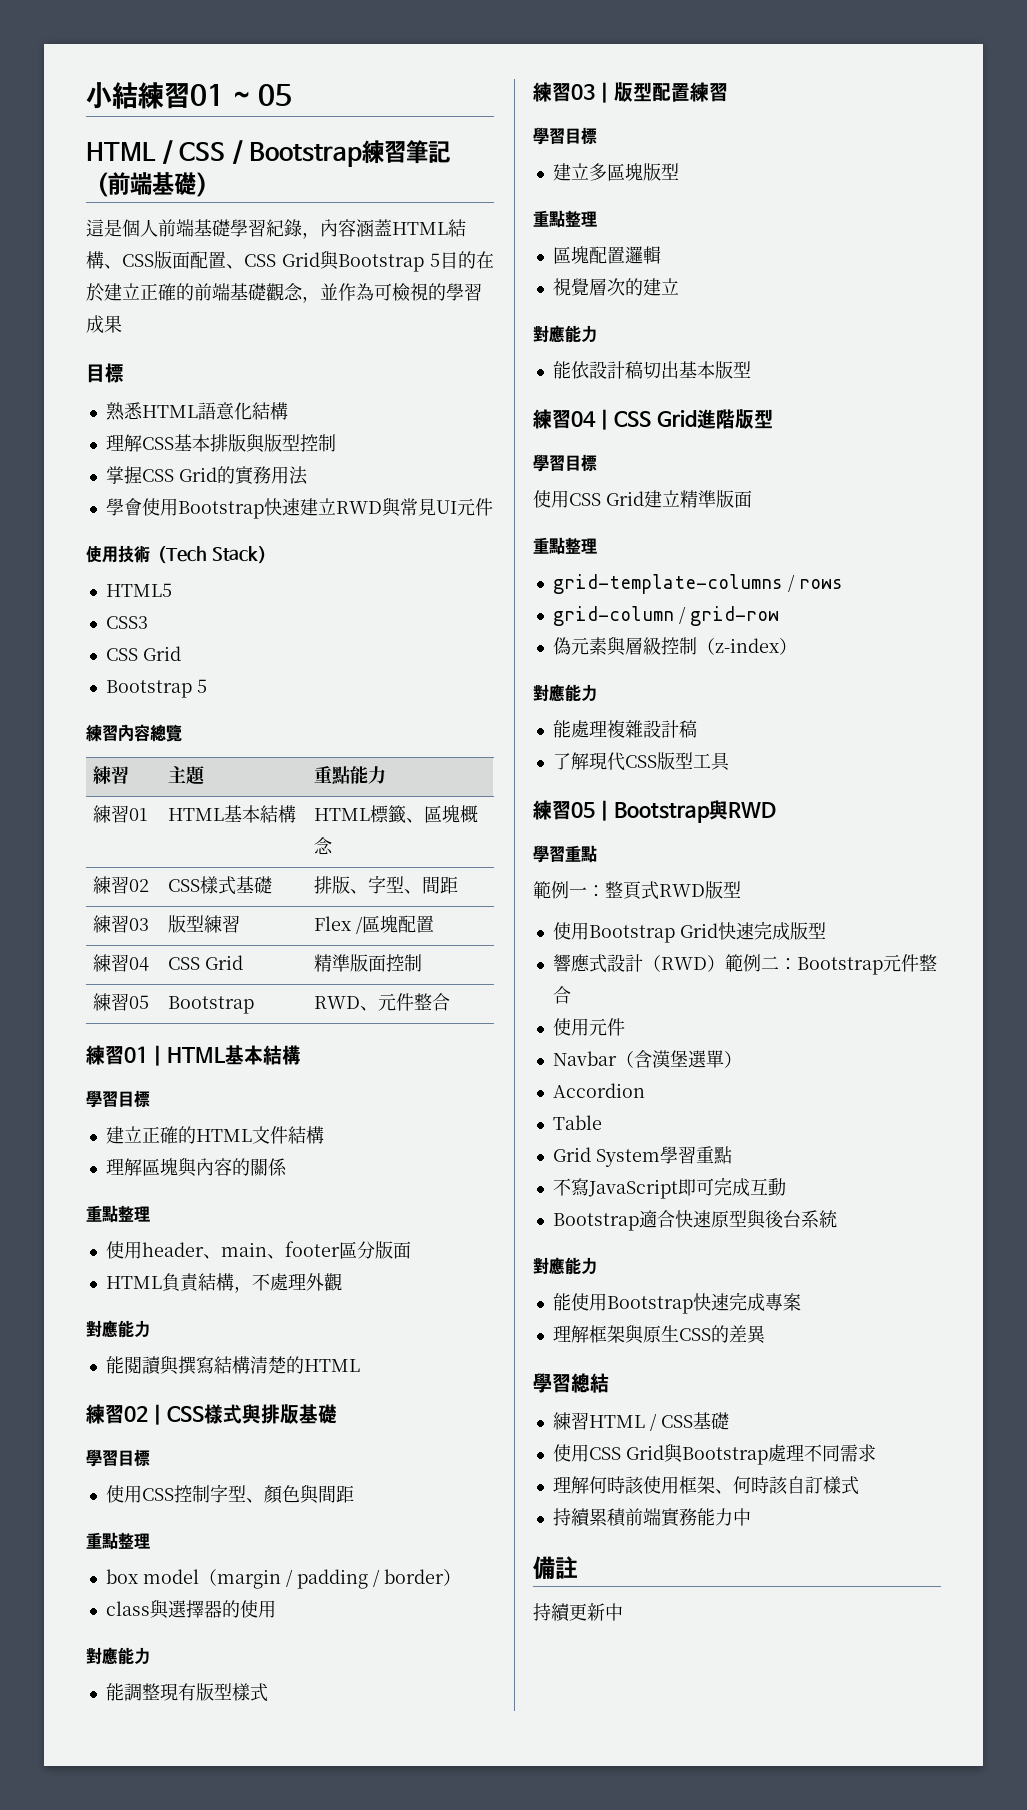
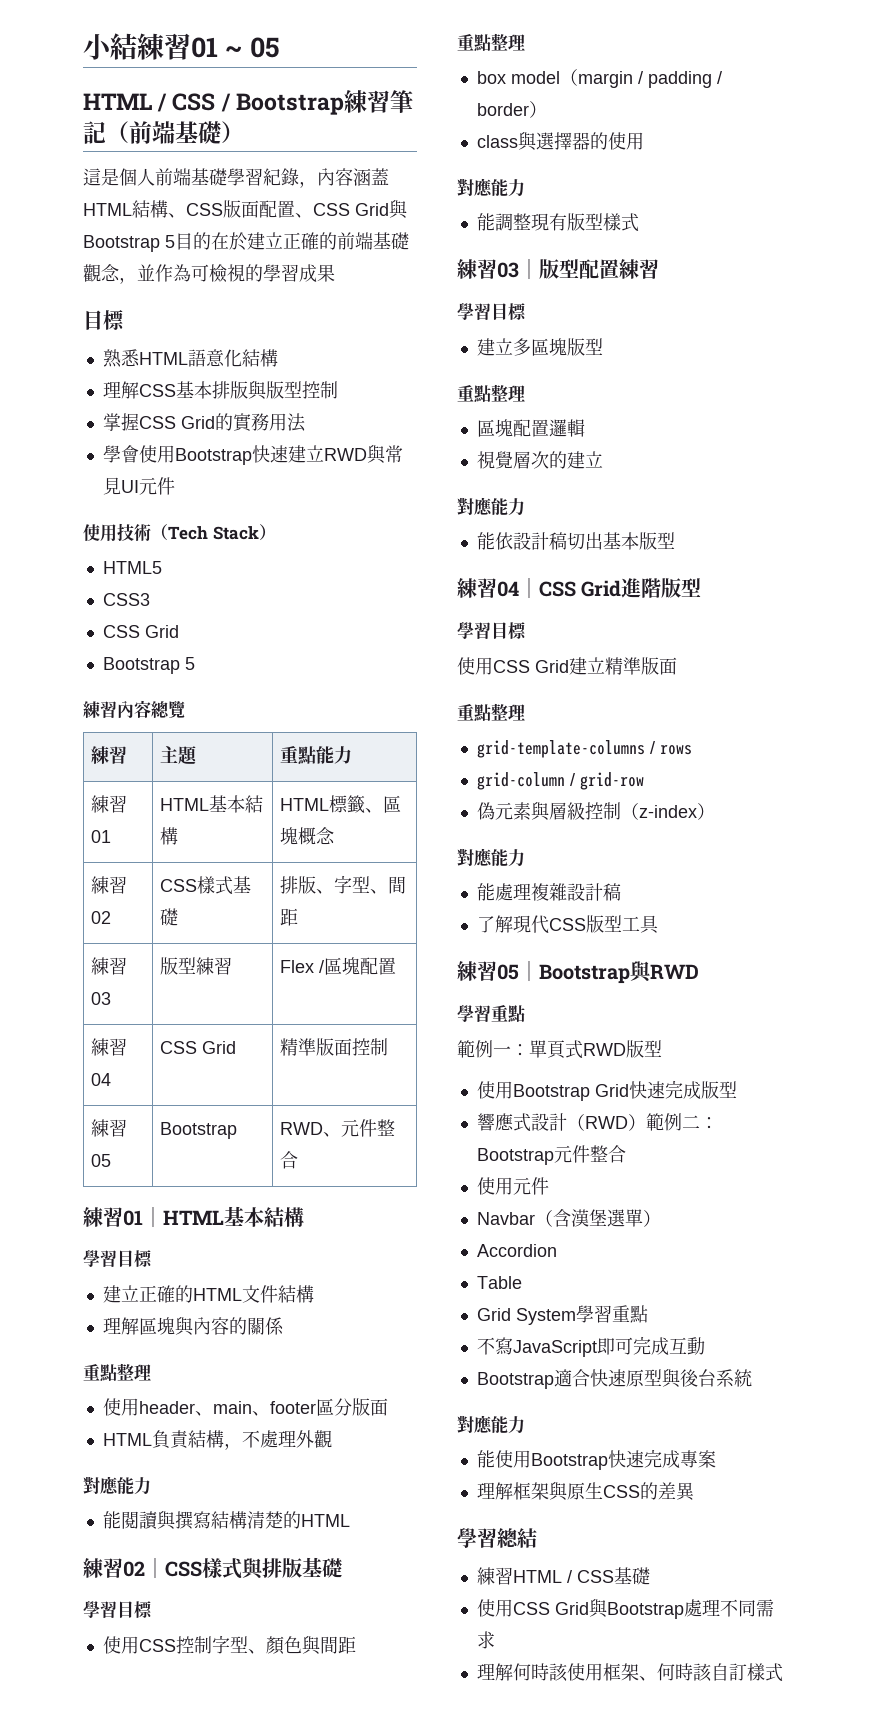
[605,881,623,898] 整 -> [529,1040,547,1058] 單
[552,1508,751,1527] [533,1556,577,1579] [533,1603,623,1622] // 持續累積前端實務能力中 // 備註 // 持續更新中 -> (783, 1672) none

